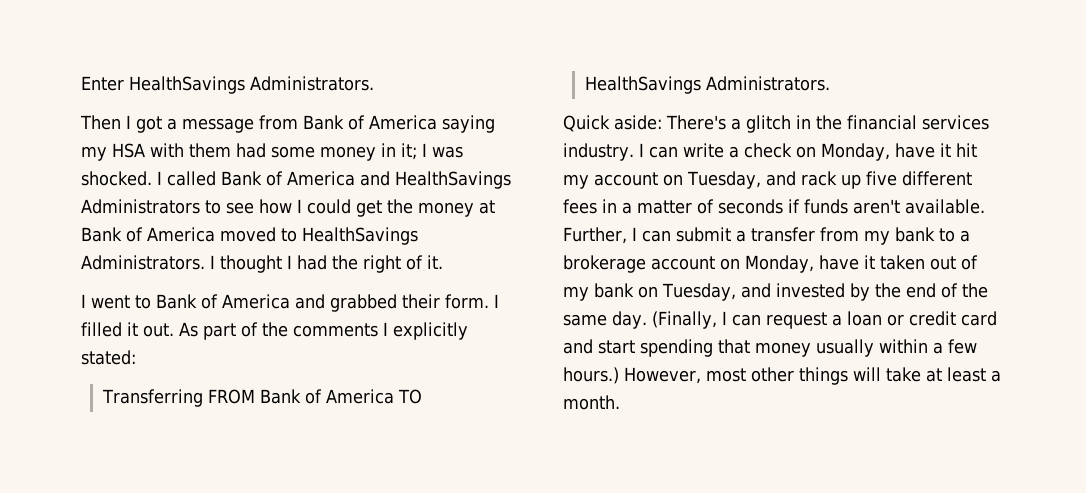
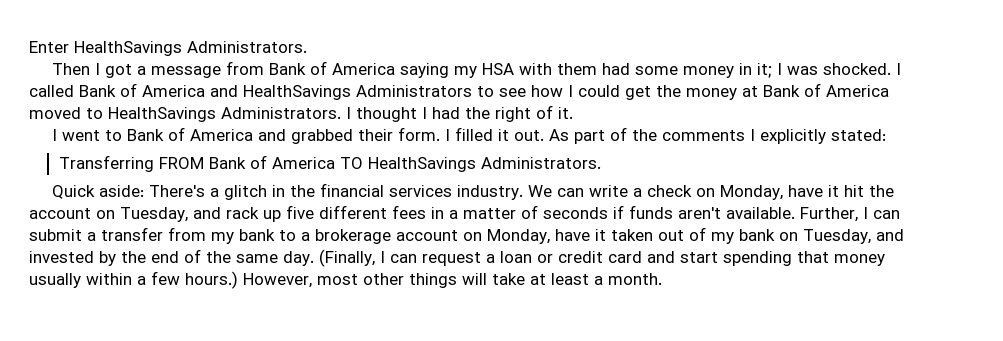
[638,143,644,157] I -> [528,185,553,197] We
[563,174,589,189] my -> [869,185,895,197] the

